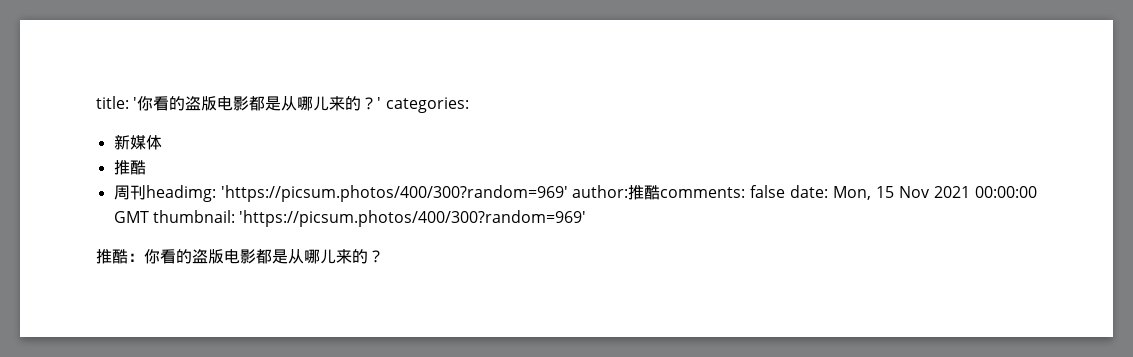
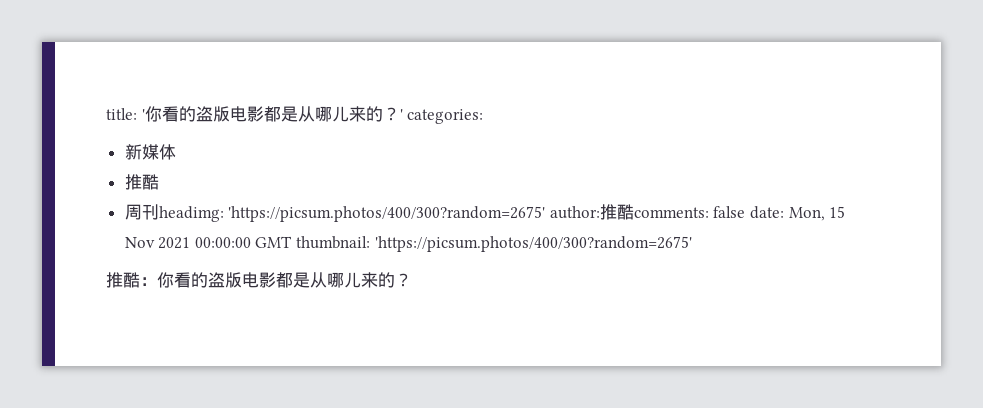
[220,185,568,202] 'https://picsum.photos/400/300?random=969' -> [228,206,546,222] 'https://picsum.photos/400/300?random=2675'
[239,210,587,227] 'https://picsum.photos/400/300?random=969' -> [374,236,692,252] 'https://picsum.photos/400/300?random=2675'

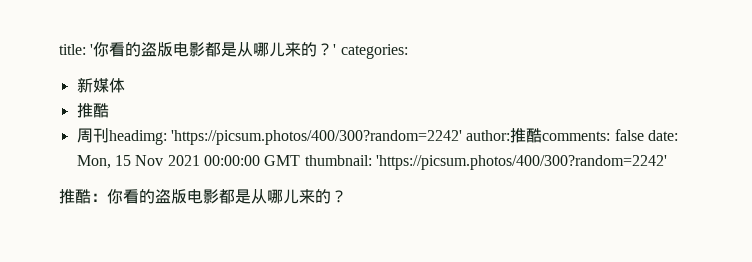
[228,206,546,222] 'https://picsum.photos/400/300?random=2675' -> [170,130,462,145] 'https://picsum.photos/400/300?random=2242'
[374,236,692,252] 'https://picsum.photos/400/300?random=2675' -> [375,155,667,170] 'https://picsum.photos/400/300?random=2242'

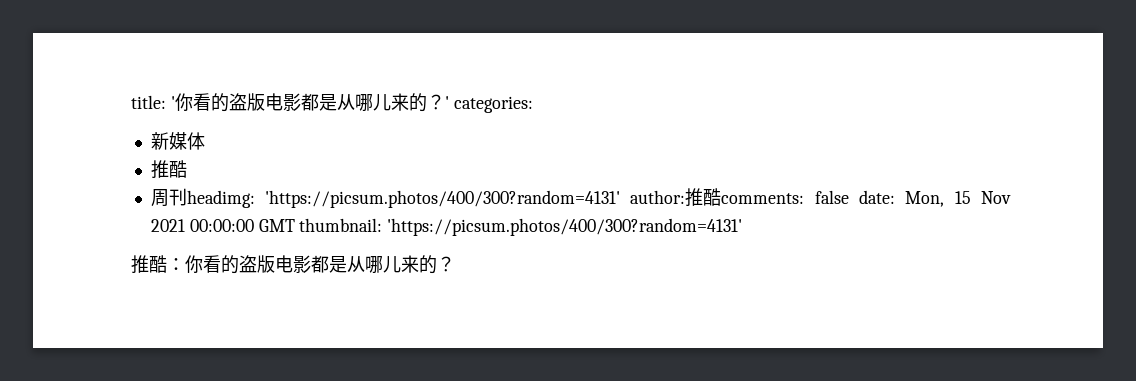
[170,130,462,145] 'https://picsum.photos/400/300?random=2242' -> [265,190,621,208] 'https://picsum.photos/400/300?random=4131'
[375,155,667,170] 'https://picsum.photos/400/300?random=2242' -> [387,218,743,236] 'https://picsum.photos/400/300?random=4131'

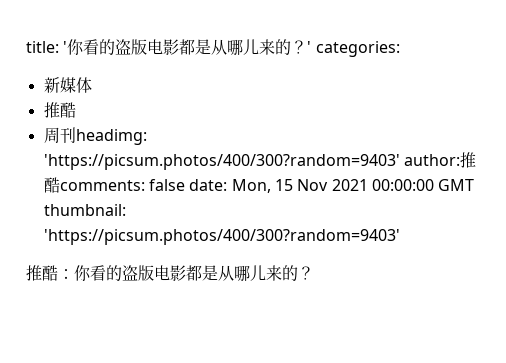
[265,190,621,208] 'https://picsum.photos/400/300?random=4131' -> [43,154,400,170] 'https://picsum.photos/400/300?random=9403'
[387,218,743,236] 'https://picsum.photos/400/300?random=4131' -> [43,229,400,245] 'https://picsum.photos/400/300?random=9403'

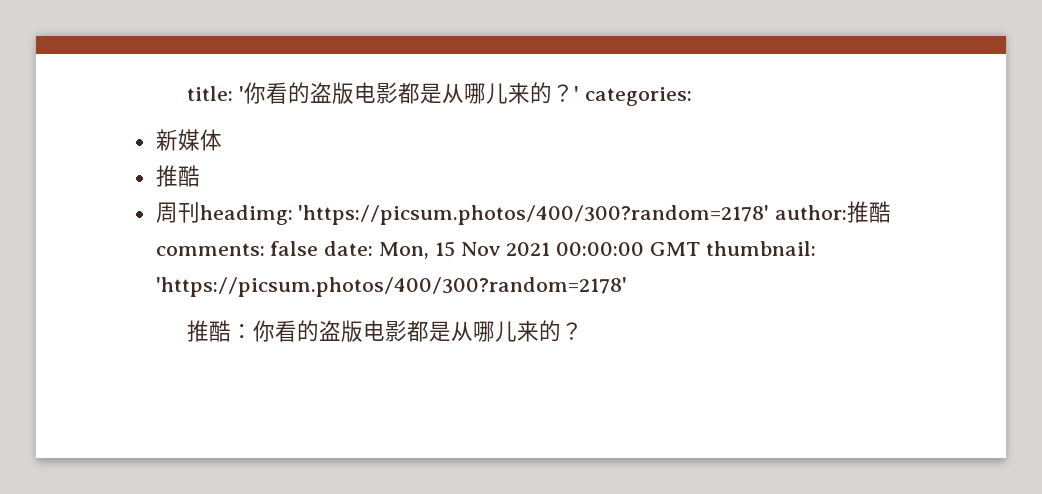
[43,154,400,170] 'https://picsum.photos/400/300?random=9403' -> [298,205,770,225] 'https://picsum.photos/400/300?random=2178'
[43,229,400,245] 'https://picsum.photos/400/300?random=9403' -> [155,277,627,297] 'https://picsum.photos/400/300?random=2178'

